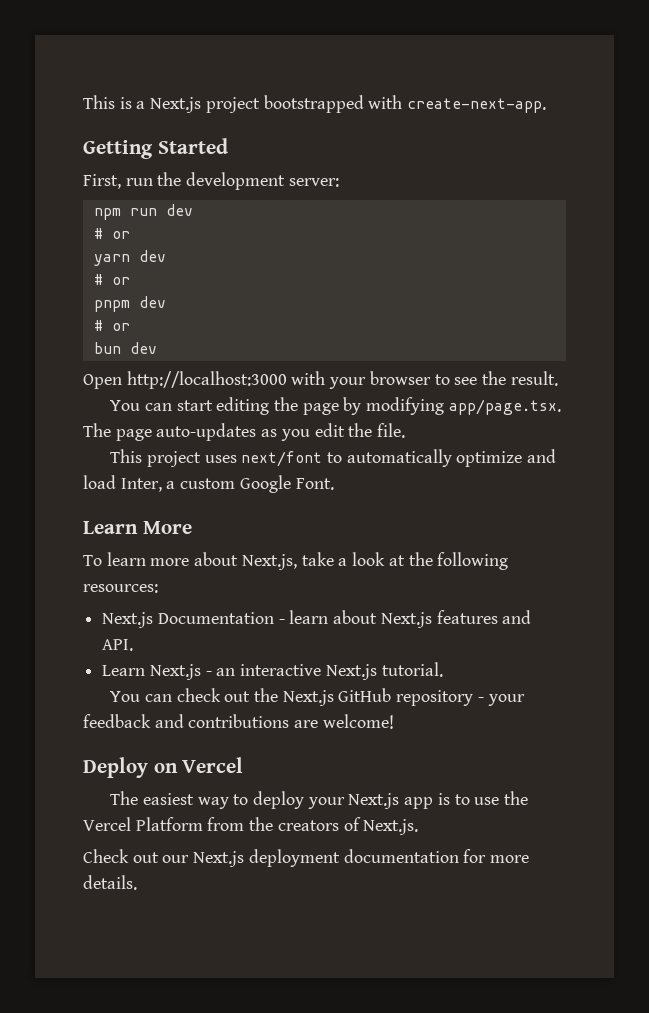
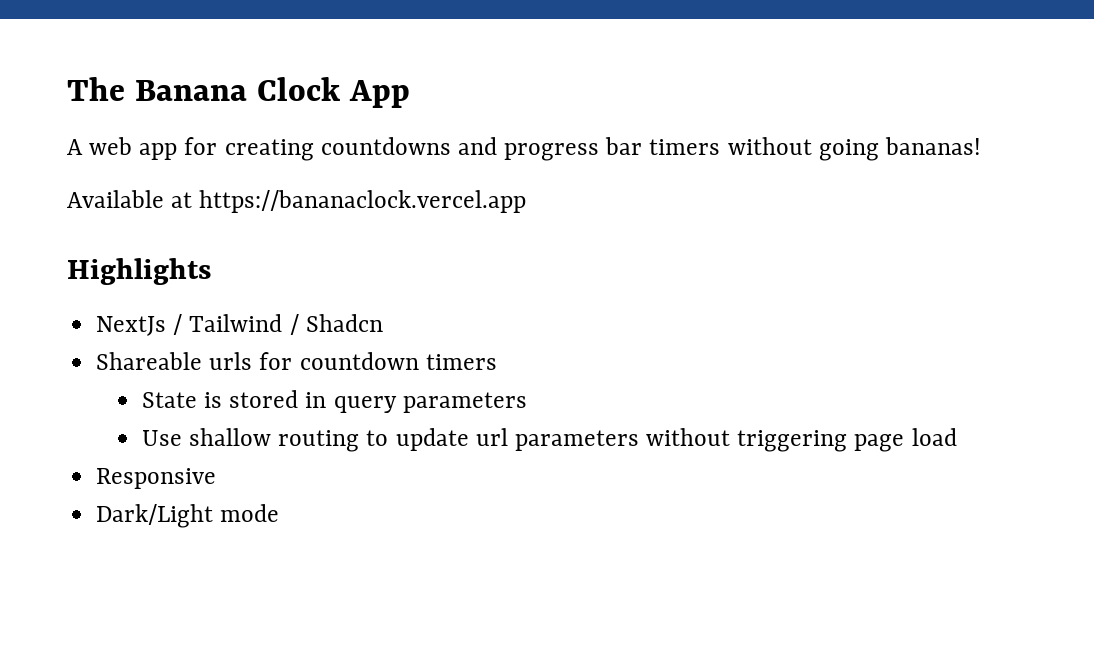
[83,95,547,113] [83,138,228,159] [83,172,339,190] [93,204,193,220] [93,228,130,239] [93,250,166,266] [93,274,130,285] [93,296,166,312] [93,320,130,331] [93,342,157,354] [83,371,558,389] [110,397,561,415] [83,423,406,441] [110,449,557,467] [83,475,334,493] [83,521,192,534] [83,552,509,570] [83,584,158,593] [102,610,532,628] [102,639,134,651] [102,662,443,680] [110,688,525,706] [83,714,394,729] [83,757,244,778] [110,791,529,809] [83,817,419,835] [83,849,530,867] [83,875,137,890] This is a Next.js project bootstrapped with create-next-app. // Getting Started // First, run the development server: // npm run dev // # or // yarn dev // # or // pnpm dev // # or // bun dev // Open http://localhost:3000 with your browser to see the result. // You can start editing the page by modifying app/page.tsx. The page auto-updates as you edit the file. // This project uses next/font to automatically optimize and load Inter, a custom Google Font. // Learn More // To learn more about Next.js, take a look at the following resources: // Next.js Documentation - learn about Next.js features and API. // Learn Next.js - an interactive Next.js tutorial. // You can check out the Next.js GitHub repository - your feedback and contributions are welcome! // Deploy on Vercel // The easiest way to deploy your Next.js app is to use the Vercel Platform from the creators of Next.js. // Check out our Next.js deployment documentation for more details. -> [67,77,410,108] [67,137,981,161] [67,190,527,213] [67,258,211,285] [96,314,383,336] [96,352,497,370] [142,390,527,413] [142,428,957,452] [96,468,217,489] [96,504,280,528] The Banana Clock App // A web app for creating countdowns and progress bar timers without going bananas! // Available at https://bananaclock.vercel.app // Highlights // NextJs / Tailwind / Shadcn // Shareable urls for countdown timers // State is stored in query parameters // Use shallow routing to update url parameters without triggering page load // Responsive // Dark/Light mode

